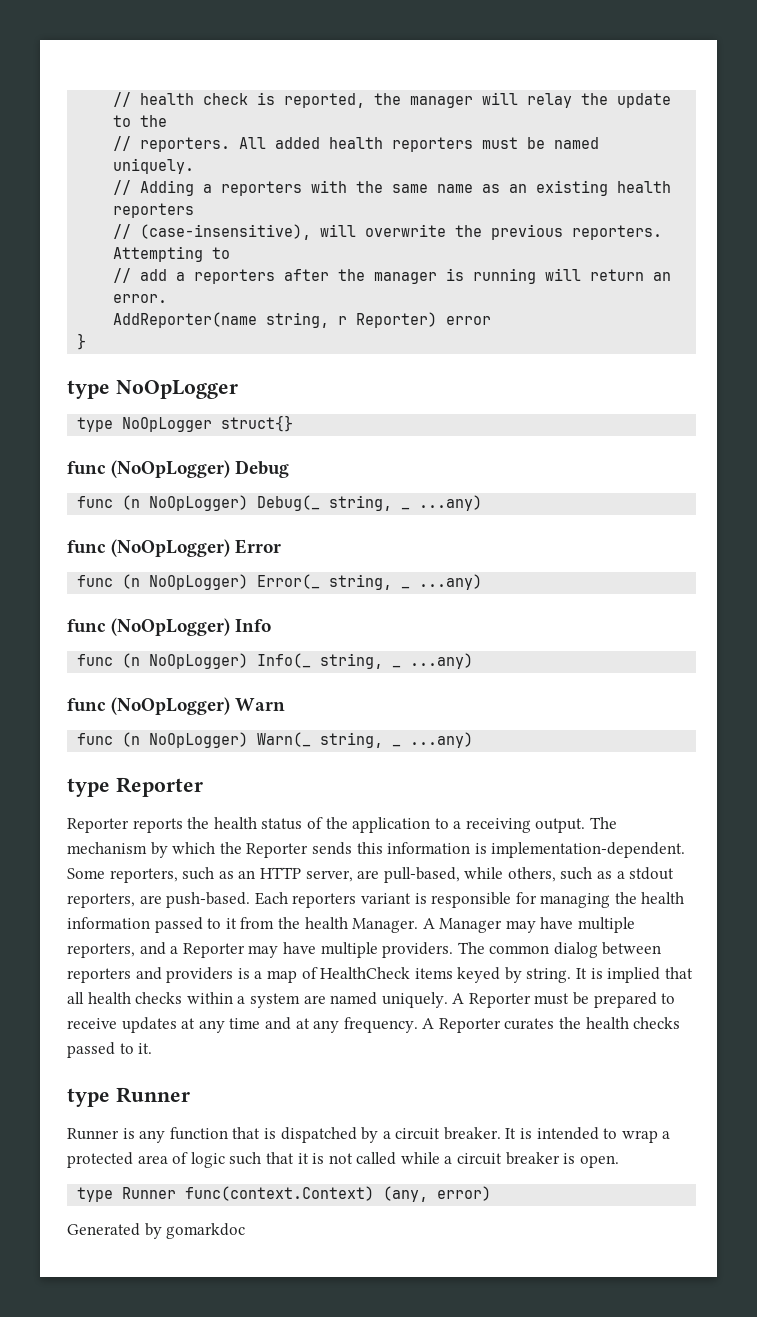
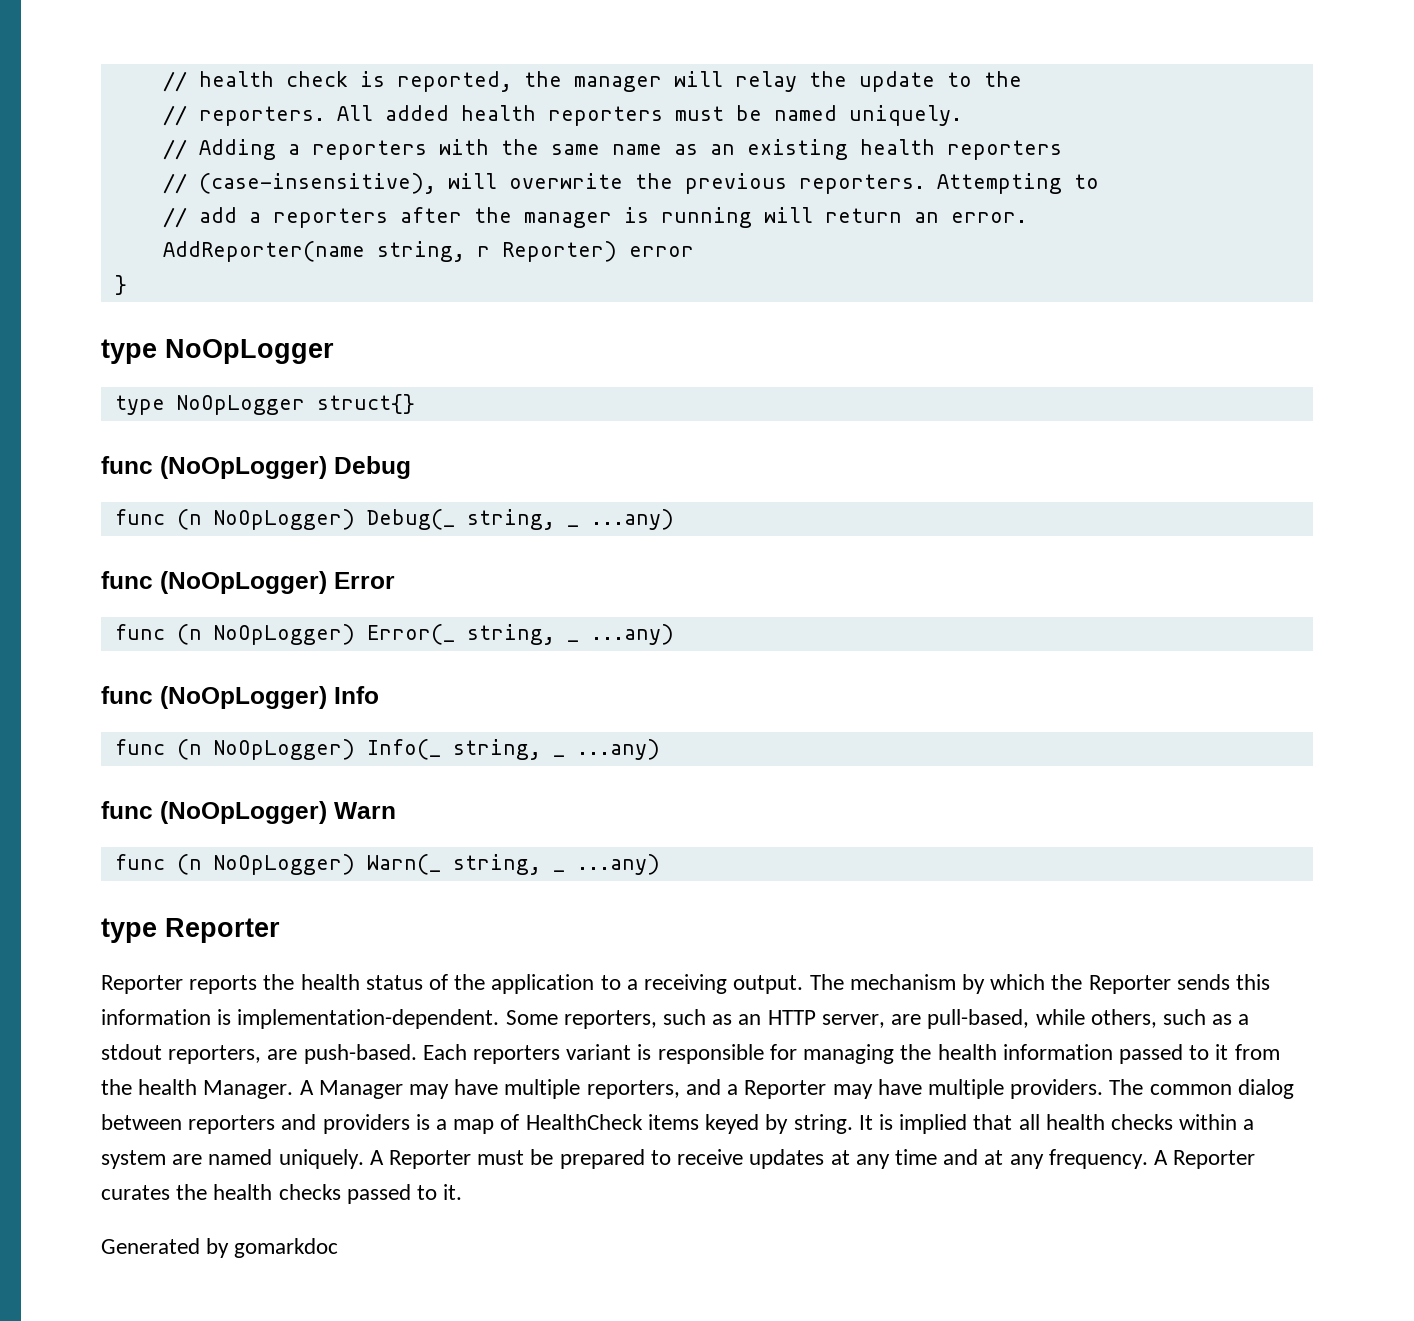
[67,1087,190,1107] [67,1127,671,1143] [67,1152,619,1168] [77,1186,492,1202] // type Runner // Runner is any function that is dispatched by a circuit breaker. It is intended to wrap a protected area of logic such that it is not called while a circuit breaker is open. // type Runner func(context.Context) (any, error) -> (463, 1192) none

